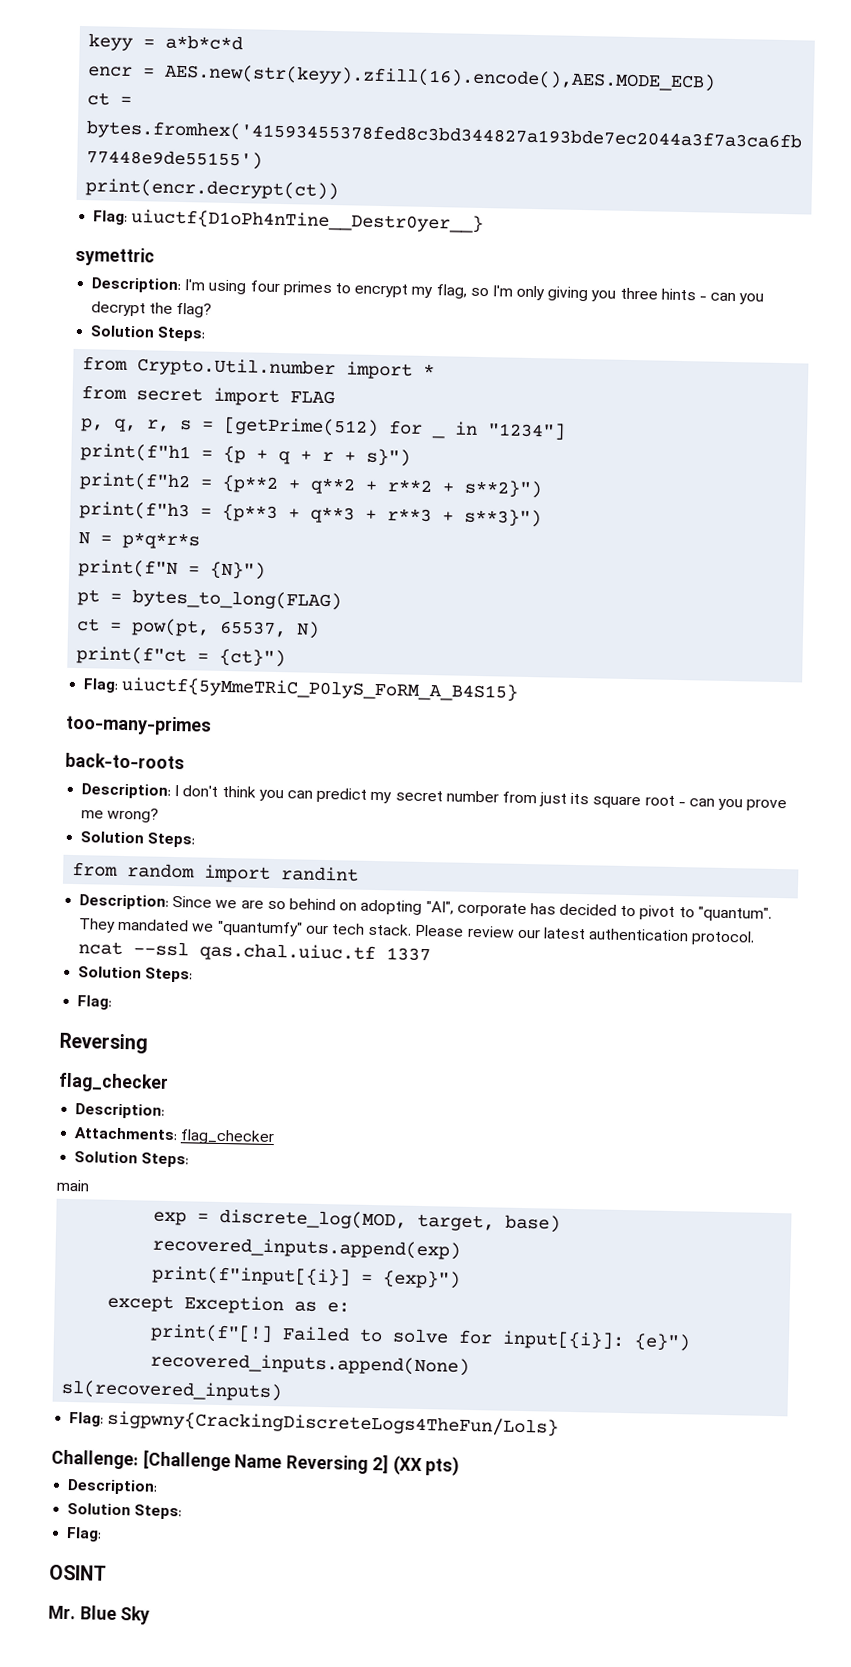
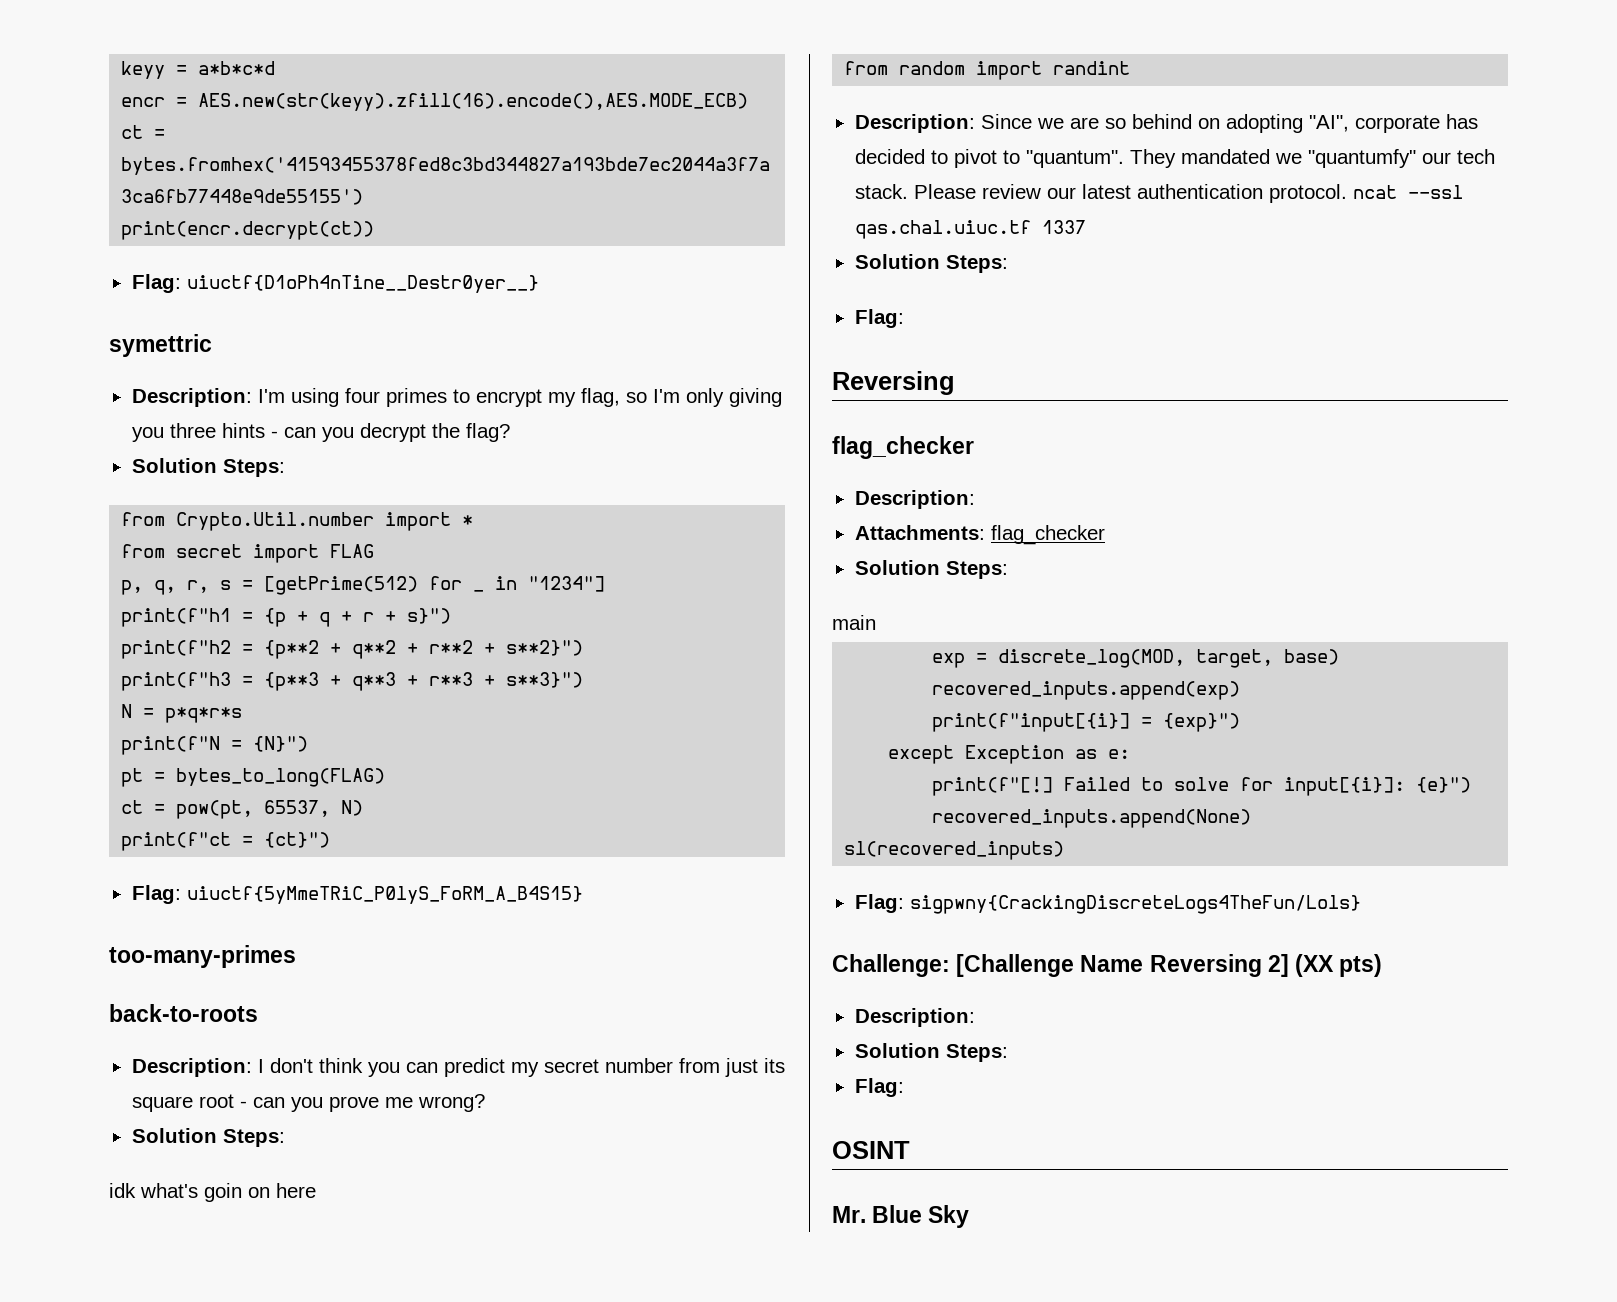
(196, 840) none -> [109,1183,316,1202] // idk what's goin on here

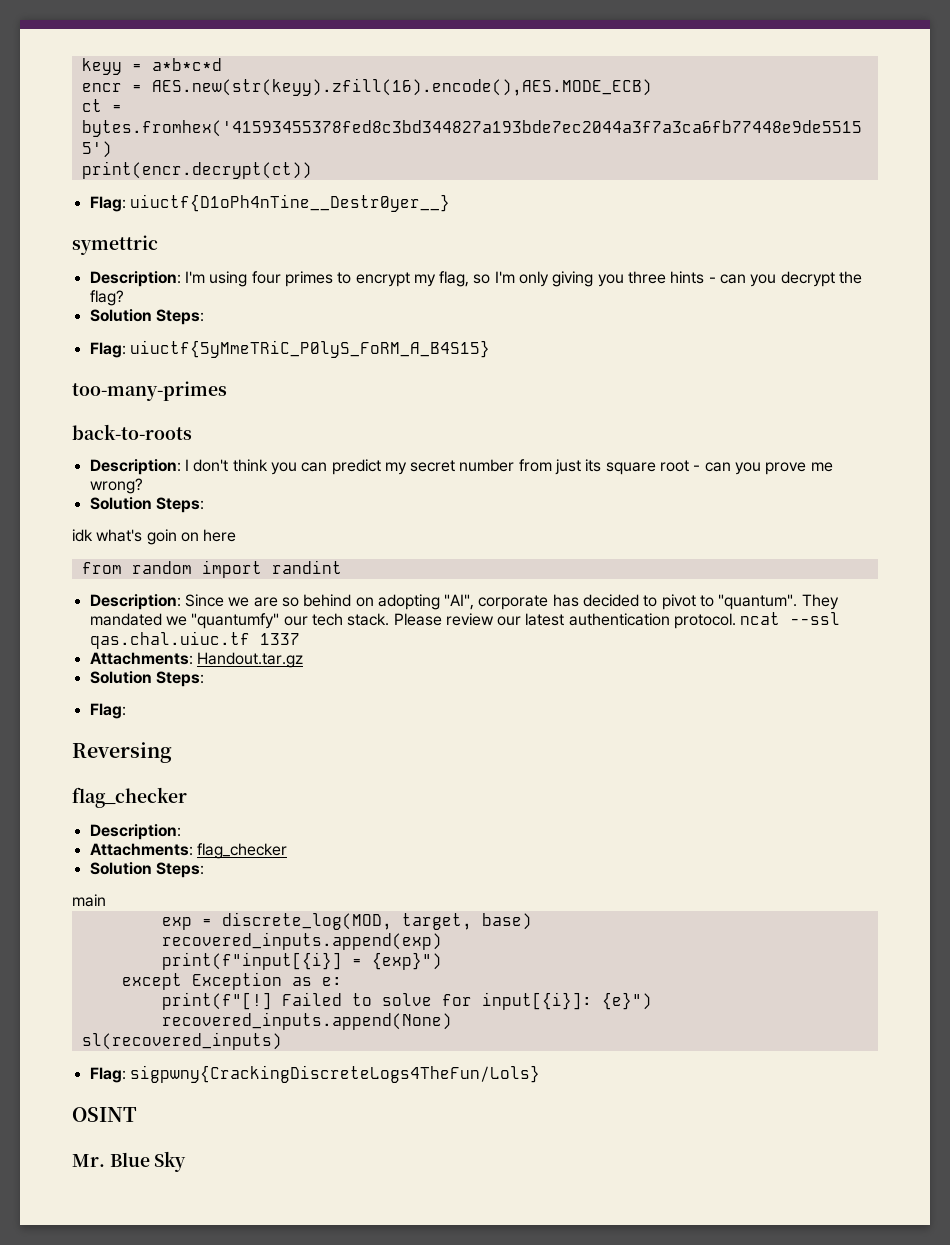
[121,512,474,531] [121,544,375,563] [121,576,463,595] [473,590,485,592] [495,576,606,592] [121,608,452,627] [121,640,584,659] [121,672,584,691] [121,704,243,723] [121,736,309,755] [121,768,386,787] [121,800,364,819] [121,832,331,851] // from Crypto.Util.number import * // from secret import FLAG // p, q, r, s = [getPrime(512) for _ in "1234"] // print(f"h1 = {p + q + r + s}") // print(f"h2 = {p**2 + q**2 + r**2 + s**2}") // print(f"h3 = {p**3 + q**3 + r**3 + s**3}") // N = p*q*r*s // print(f"N = {N}") // pt = bytes_to_long(FLAG) // ct = pow(pt, 65537, N) // print(f"ct = {ct}") -> (204, 317) none
(1086, 227) none -> [89,652,303,668] // Attachments: Handout.tar.gz
[832,954,1383,977] [854,1008,975,1027] [854,1043,1008,1062] [854,1078,904,1097] // Challenge: [Challenge Name Reversing 2] (XX pts) // Description: // Solution Steps: // Flag: -> (540, 1074) none

